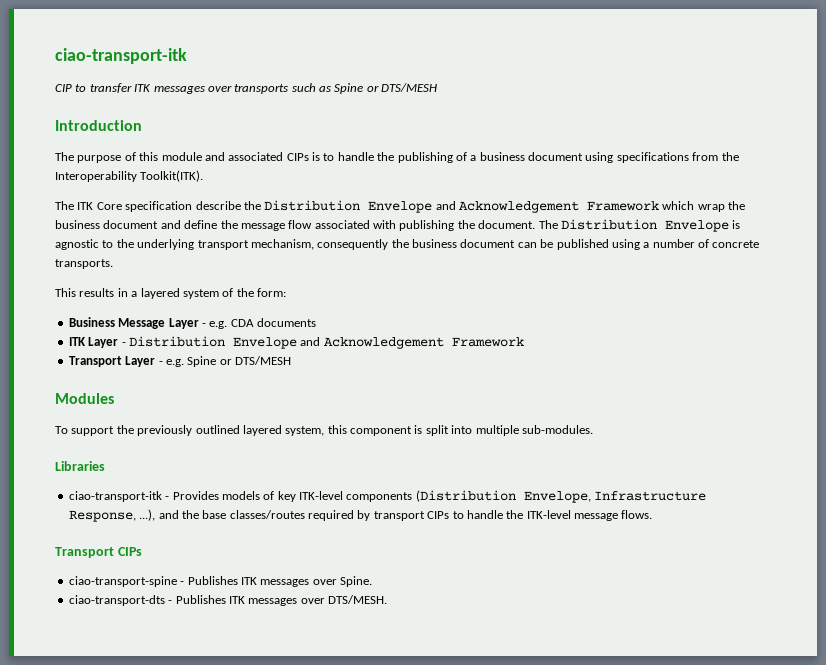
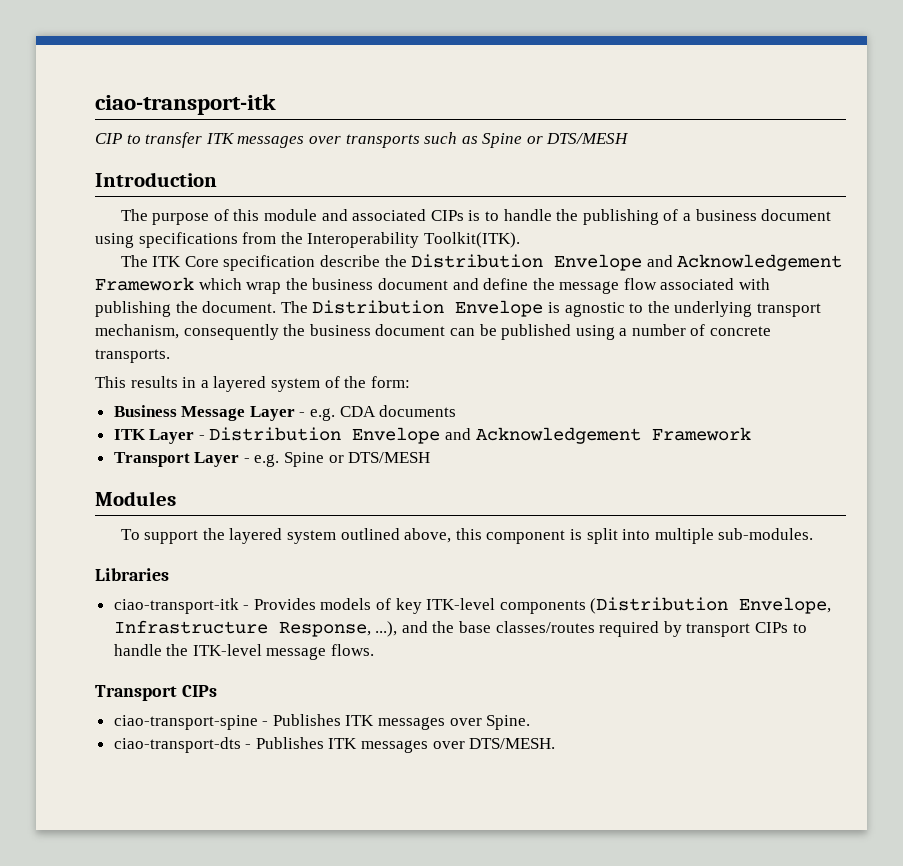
[137,425,325,436] previously outlined layered system, -> [229,528,452,544] layered system outlined above,

